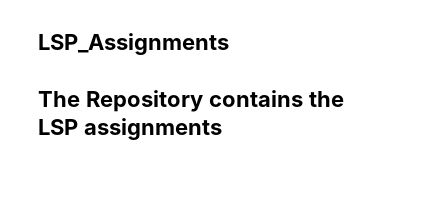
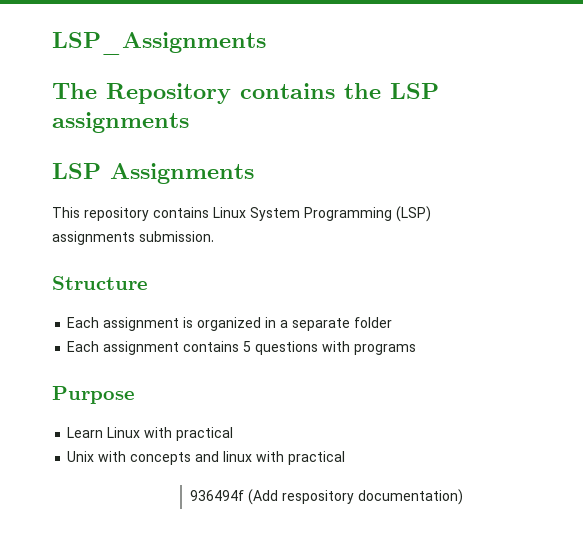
(222, 129) none -> [52,163,254,184] [52,206,431,222] [52,231,214,245] [52,276,148,290] [67,317,393,331] [67,341,417,355] [52,386,135,404] [67,427,234,441] [67,451,346,465] [189,489,463,505] // LSP Assignments // This repository contains Linux System Programming (LSP) assignments submission. // Structure // Each assignment is organized in a separate folder // Each assignment contains 5 questions with programs // Purpose // Learn Linux with practical // Unix with concepts and linux with practical // 936494f (Add respository documentation)

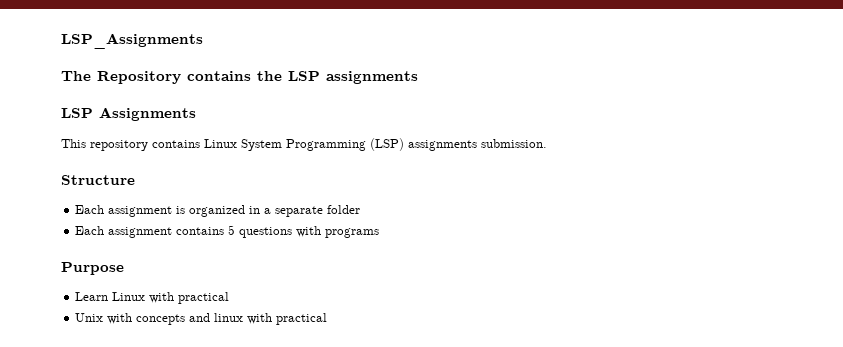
[189,489,463,505] // 936494f (Add respository documentation) -> (328, 319) none

